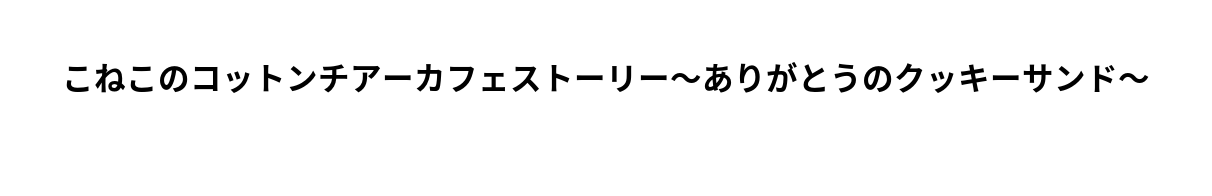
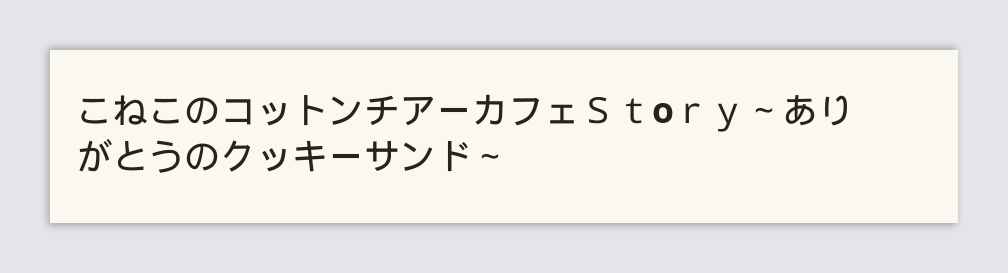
[510,65,670,93] ストーリー -> [580,96,746,132] Ｓｔоｒｙ

